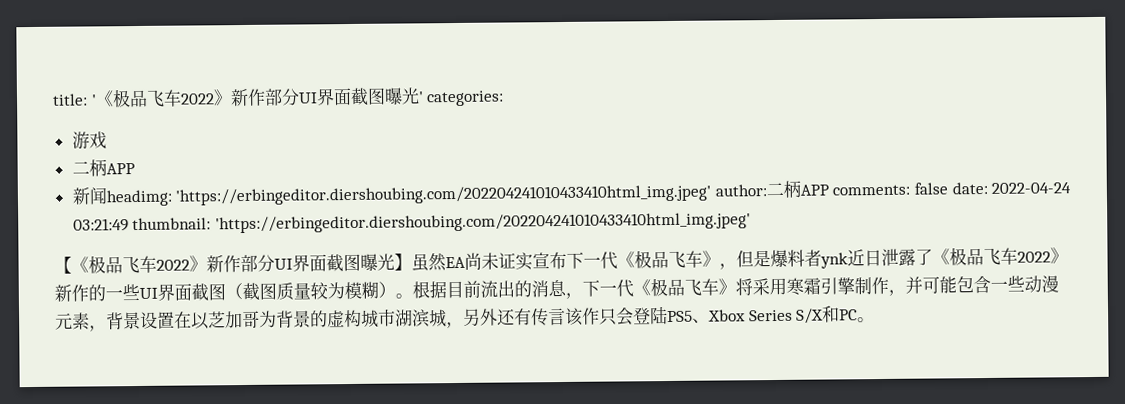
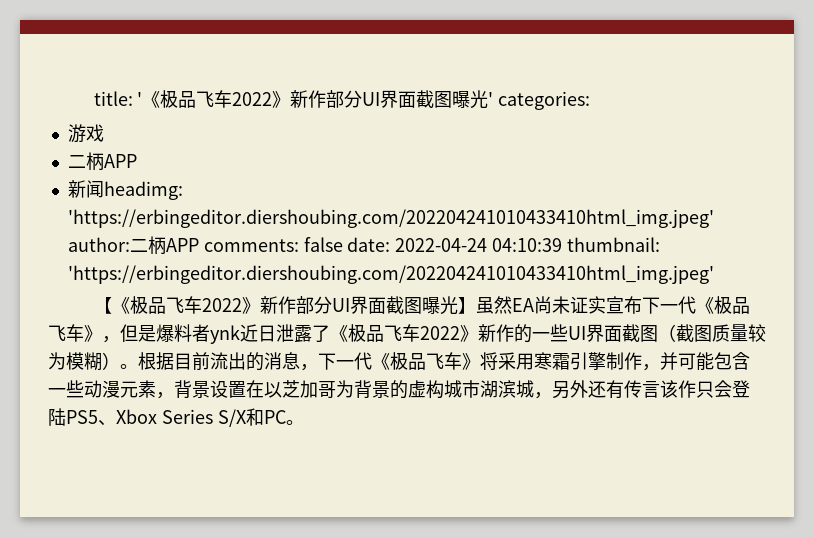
[72,218,129,232] 03:21:49 -> [492,238,563,252] 04:10:39

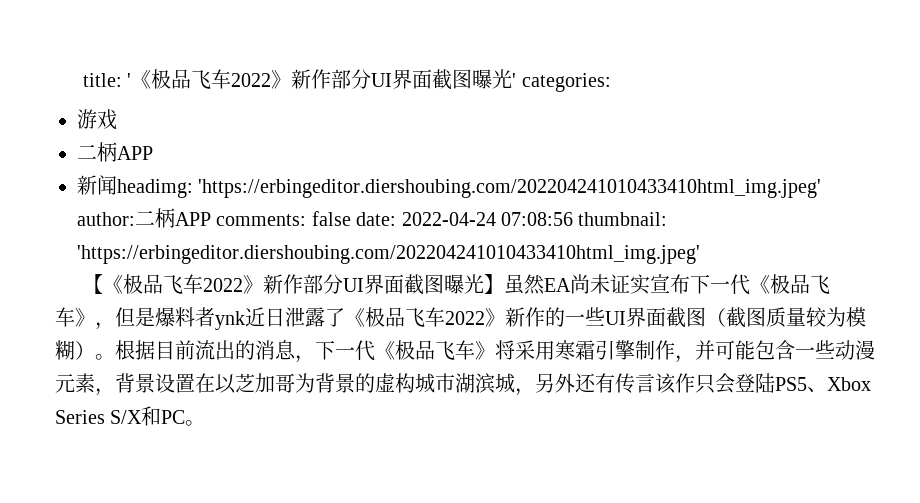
[492,238,563,252] 04:10:39 -> [500,212,573,226] 07:08:56

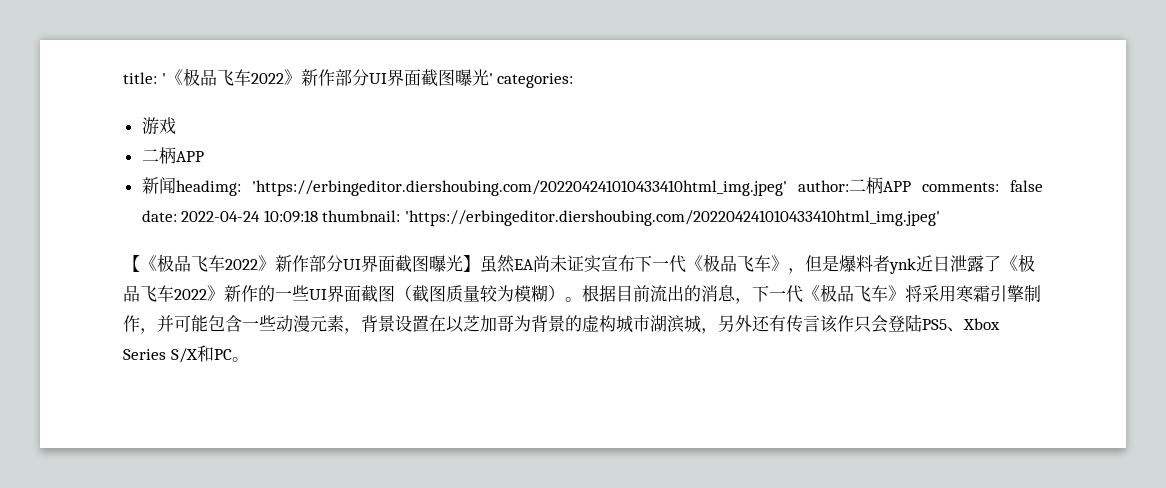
[500,212,573,226] 07:08:56 -> [263,210,318,223] 10:09:18

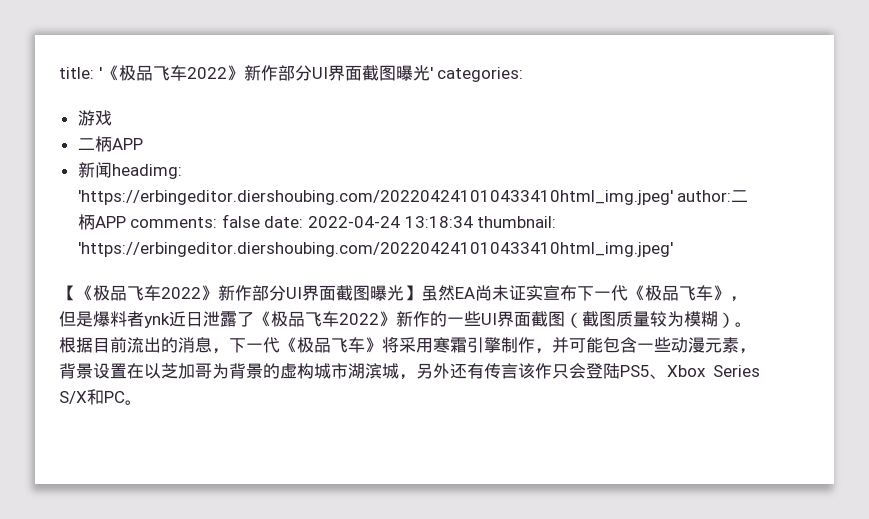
[263,210,318,223] 10:09:18 -> [404,216,473,228] 13:18:34

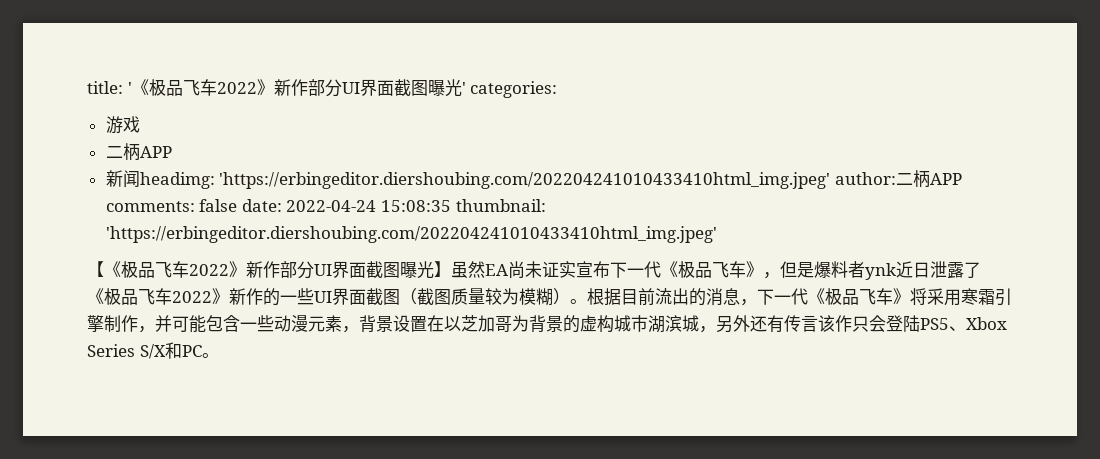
[404,216,473,228] 13:18:34 -> [381,200,452,212] 15:08:35

